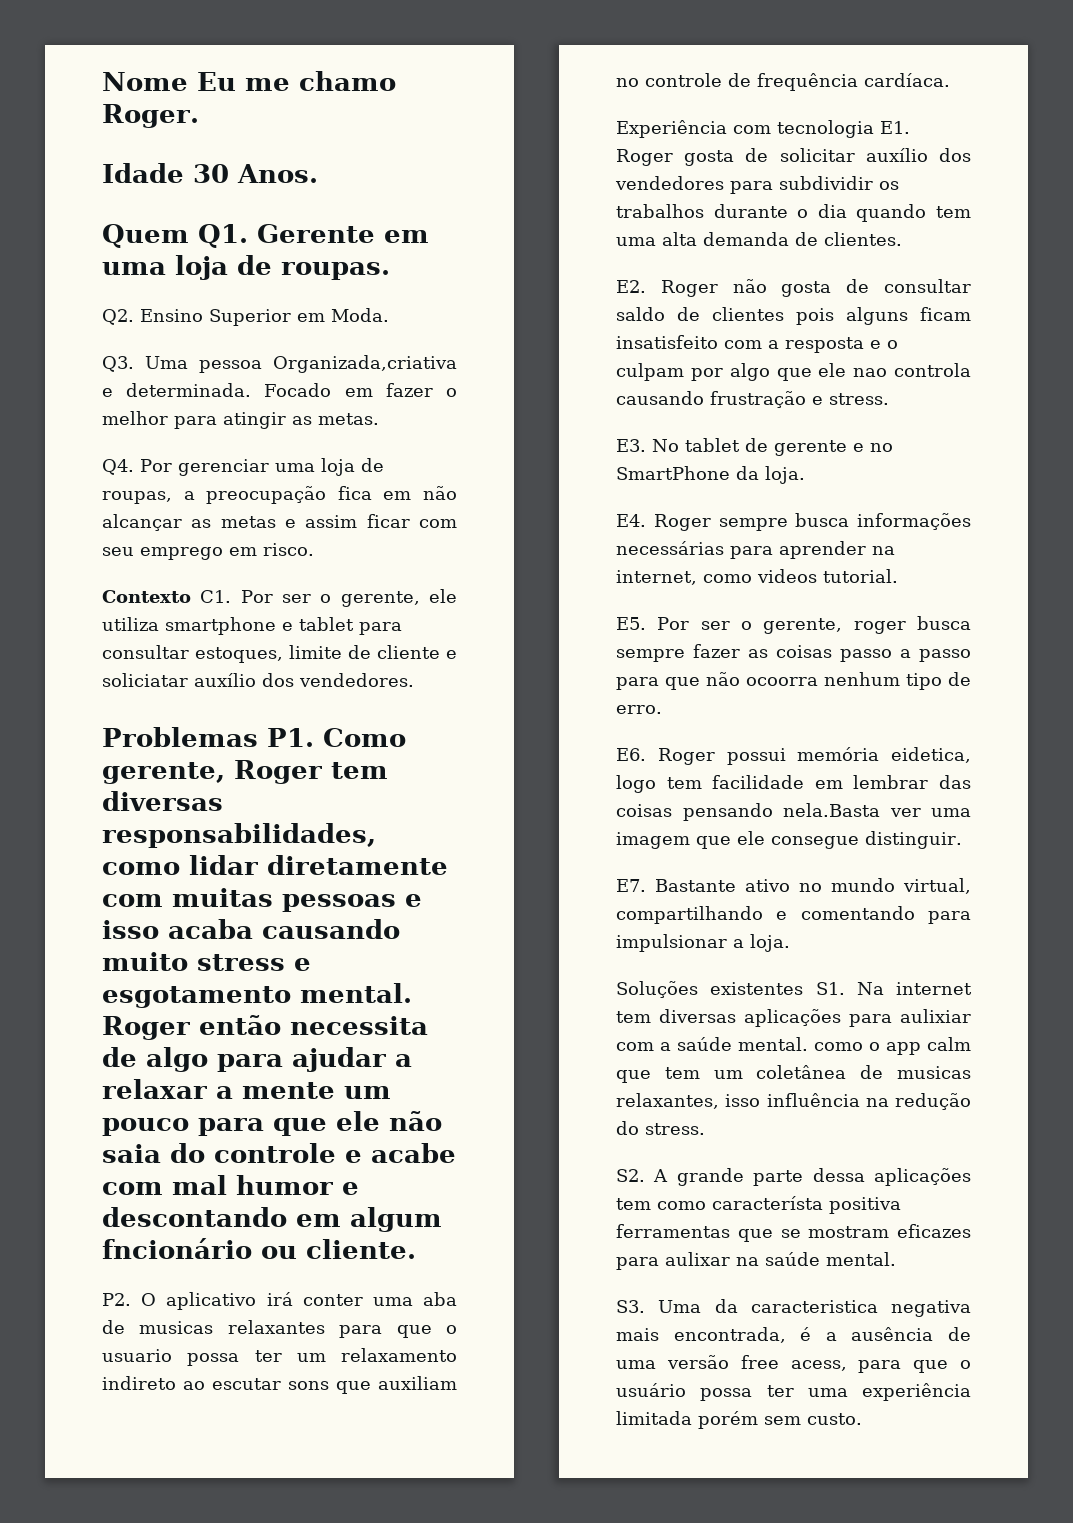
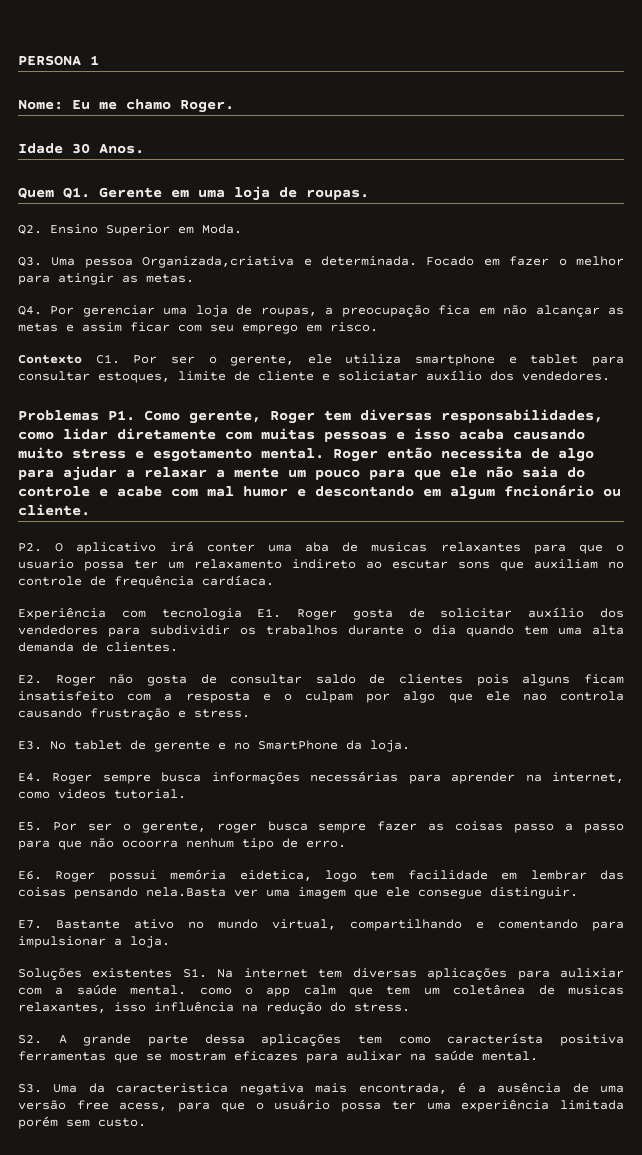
[102,72,188,91] Nome -> [18,55,99,66] [18,100,63,110] PERSONA 1 // Nome:

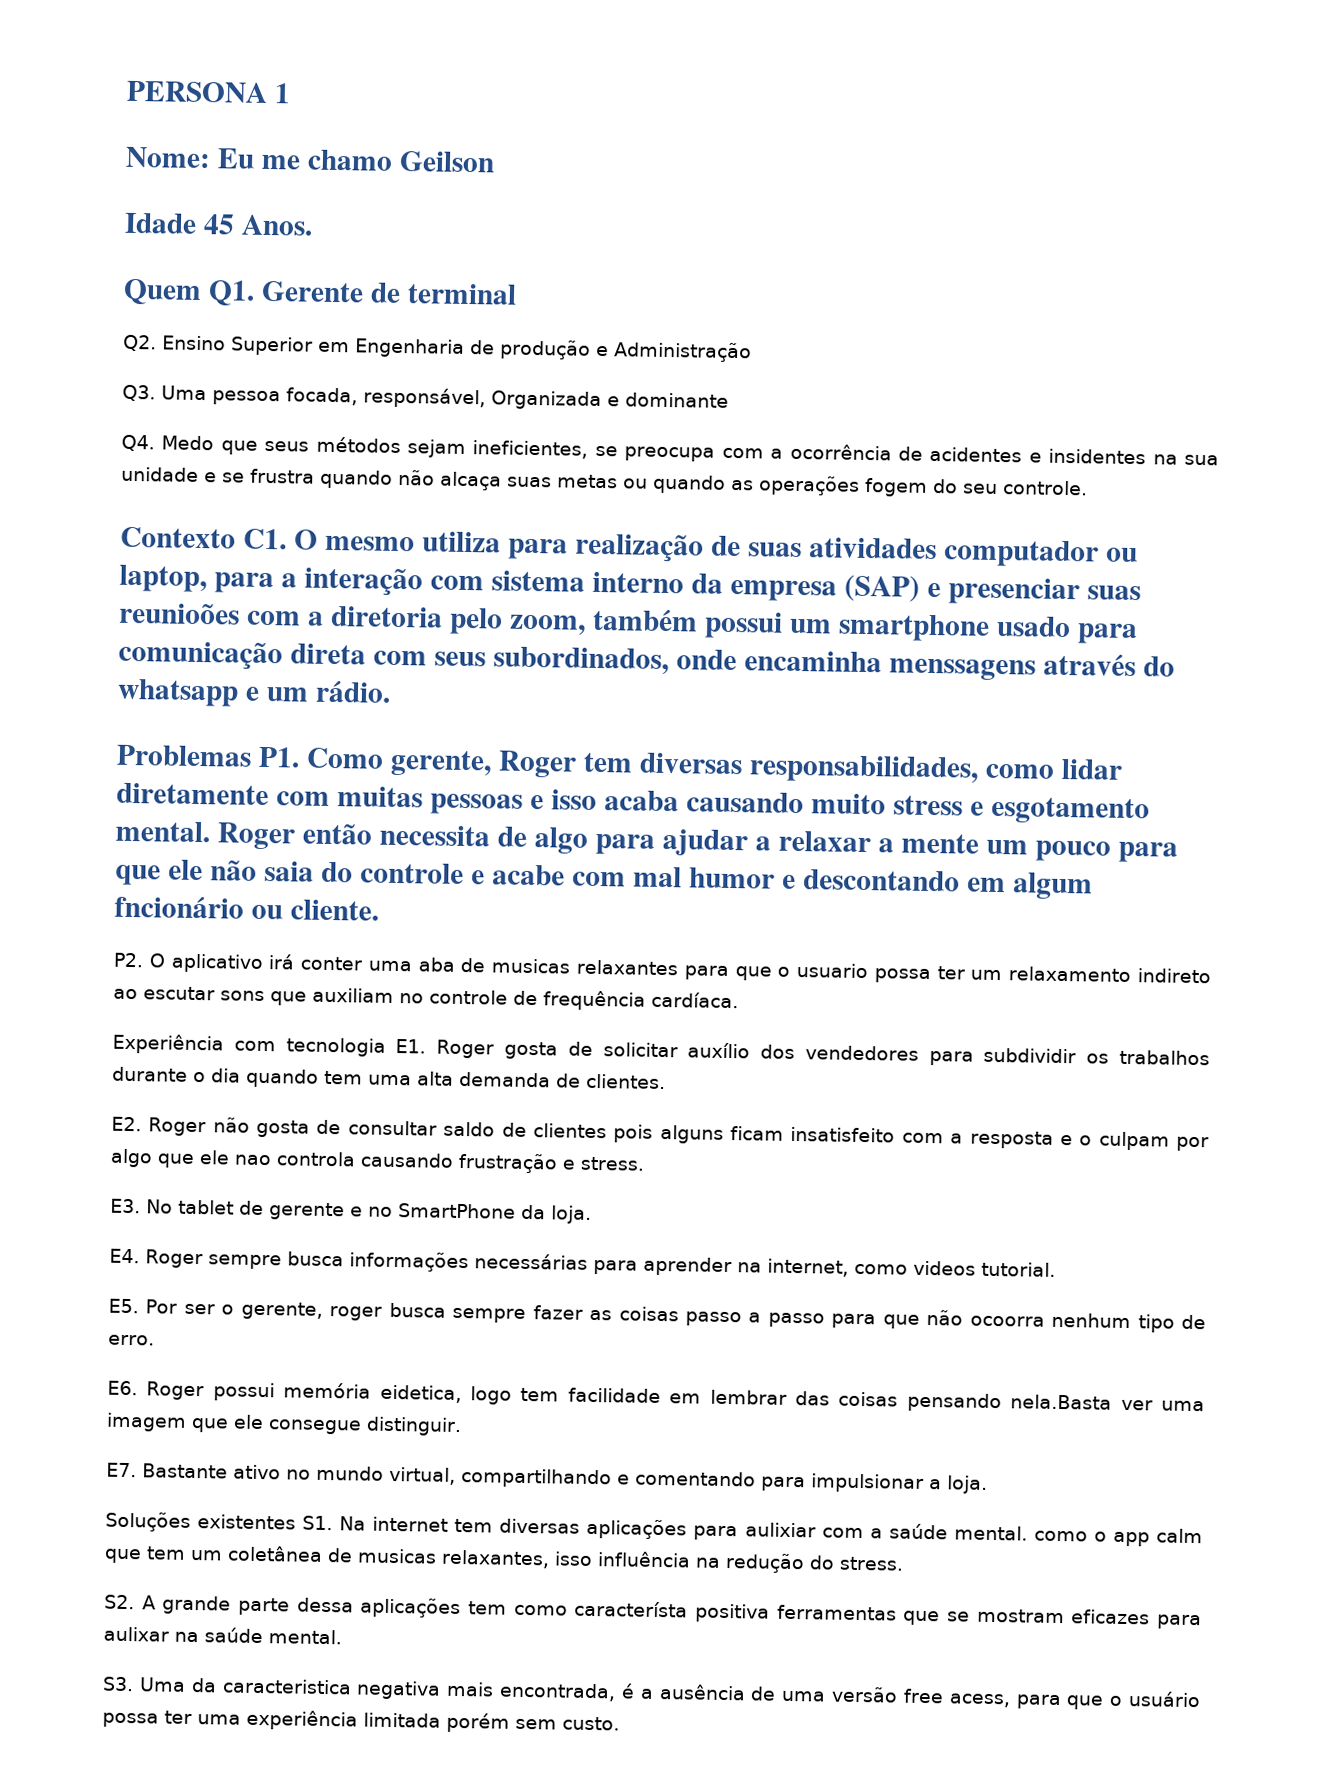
[180,100,234,113] Roger. -> [398,150,495,173] Geilson
[72,143,90,154] 30 -> [202,214,235,235] 45
[171,186,369,201] em uma loja de roupas. -> [369,282,517,305] de terminal
[202,224,242,234] [18,256,624,268] [18,273,194,285] [18,305,624,318] [18,322,378,334] [18,354,624,366] [18,370,610,383] Moda. // Q3. Uma pessoa Organizada,criativa e determinada. Focado em fazer o melhor para atingir as metas. // Q4. Por gerenciar uma loja de roupas, a preocupação fica em não alcançar as metas e assim ficar com seu emprego em risco. // Contexto C1. Por ser o gerente, ele utiliza smartphone e tablet para consultar estoques, limite de cliente e soliciatar auxílio dos vendedores. -> [355,338,752,363] [122,384,729,411] [121,434,1219,466] [121,466,1088,497] [120,526,1138,568] [119,564,1141,606] [118,602,1138,645] [118,640,1175,681] [117,678,391,707] Engenharia de produção e Administração // Q3. Uma pessoa focada, responsável, Organizada e dominante // Q4. Medo que seus métodos sejam ineficientes, se preocupa com a ocorrência de acidentes e insidentes na sua unidade e se frustra quando não alcaça suas metas ou quando as operações fogem do seu controle. // Contexto C1. O mesmo utiliza para realização de suas atividades computador ou laptop, para a interação com sistema interno da empresa (SAP) e presenciar suas reunioões com a diretoria pelo zoom, também possui um smartphone usado para comunicação direta com seus subordinados, onde encaminha menssagens através do whatsapp e um rádio.

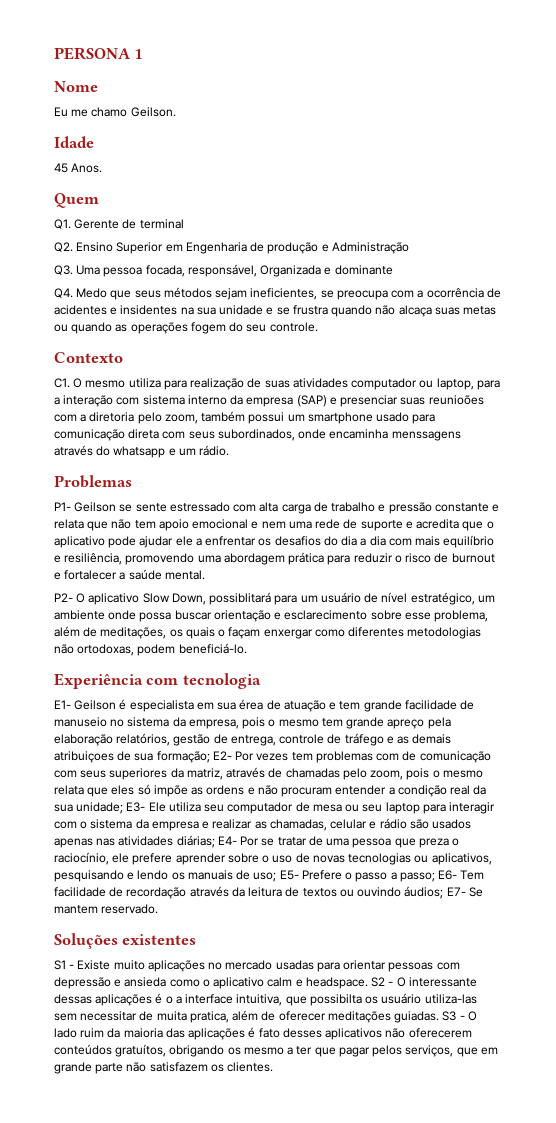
[125,146,211,169] Nome: -> [54,81,98,92] Nome //
[398,150,495,173] Geilson -> [130,107,176,117] Geilson.
(197, 223) none -> (94, 142) //
(202, 291) none -> (99, 200) //
(236, 537) none -> (123, 357) //
[257,746,1123,784] [116,782,1150,825] [115,820,1178,863] [115,859,1093,900] [114,894,379,921] [113,952,1212,984] [113,986,739,1011] [112,1033,1210,1066] [112,1066,666,1090] [111,1116,1209,1152] [110,1148,645,1174] [110,1198,592,1224] [109,1248,1056,1277] [108,1298,1206,1333] [108,1334,155,1346] [107,1380,1205,1413] [106,1412,462,1437] [106,1462,988,1494] [105,1511,1203,1547] [104,1545,904,1574] [104,1594,1202,1630] [103,1626,342,1645] [102,1676,1202,1710] [102,1709,620,1733] P1. Como gerente, Roger tem diversas responsabilidades, como lidar diretamente com muitas pessoas e isso acaba causando muito stress e esgotamento mental. Roger então necessita de algo para ajudar a relaxar a mente um pouco para que ele não saia do controle e acabe com mal humor e descontando em algum fncionário ou cliente. // P2. O aplicativo irá conter uma aba de musicas relaxantes para que o usuario possa ter um relaxamento indireto ao escutar sons que auxiliam no controle de frequência cardíaca. // Experiência com tecnologia E1. Roger gosta de solicitar auxílio dos vendedores para subdividir os trabalhos durante o dia quando tem uma alta demanda de clientes. // E2. Roger não gosta de consultar saldo de clientes pois alguns ficam insatisfeito com a resposta e o culpam por algo que ele nao controla causando frustração e stress. // E3. No tablet de gerente e no SmartPhone da loja. // E4. Roger sempre busca informações necessárias para aprender na internet, como videos tutorial. // E5. Por ser o gerente, roger busca sempre fazer as coisas passo a passo para que não ocoorra nenhum tipo de erro. // E6. Roger possui memória eidetica, logo tem facilidade em lembrar das coisas pensando nela.Basta ver uma imagem que ele consegue distinguir. // E7. Bastante ativo no mundo virtual, compartilhando e comentando para impulsionar a loja. // Soluções existentes S1. Na internet tem diversas aplicações para aulixiar com a saúde mental. como o app calm que tem um coletânea de musicas relaxantes, isso influência na redução do stress. // S2. A grande parte dessa aplicações tem como característa positiva ferramentas que se mostram eficazes para aulixar na saúde mental. // S3. Uma da caracteristica negativa mais encontrada, é a ausência de uma versão free acess, para que o usuário possa ter uma experiência limitada porém sem custo. -> [54,502,500,514] [54,519,494,531] [54,535,495,548] [54,552,495,565] [54,569,205,580] [54,592,495,605] [54,610,489,622] [54,626,482,639] [54,643,247,656] [54,673,261,689] [54,699,475,712] [54,717,451,729] [54,733,452,746] [54,751,491,763] [54,767,483,780] [54,784,487,797] [54,802,496,814] [54,818,472,831] [54,835,460,848] [54,852,492,865] [54,870,485,882] [54,886,483,899] [54,904,159,914] [54,933,197,949] [54,960,460,972] [54,977,477,989] [54,993,477,1006] [54,1010,477,1023] [54,1027,472,1040] [54,1044,498,1057] [54,1062,274,1074] // P1- Geilson se sente estressado com alta carga de trabalho e pressão constante e relata que não tem apoio emocional e nem uma rede de suporte e acredita que o aplicativo pode ajudar ele a enfrentar os desafios do dia a dia com mais equilíbrio e resiliência, promovendo uma abordagem prática para reduzir o risco de burnout e fortalecer a saúde mental. // P2- O aplicativo Slow Down, possiblitará para um usuário de nível estratégico, um ambiente onde possa buscar orientação e esclarecimento sobre esse problema, além de meditações, os quais o façam enxergar como diferentes metodologias não ortodoxas, podem beneficiá-lo. // Experiência com tecnologia // E1- Geilson é especialista em sua érea de atuação e tem grande facilidade de manuseio no sistema da empresa, pois o mesmo tem grande apreço pela elaboração relatórios, gestão de entrega, controle de tráfego e as demais atribuiçoes de sua formação; E2- Por vezes tem problemas com de comunicação com seus superiores da matriz, através de chamadas pelo zoom, pois o mesmo relata que eles só impõe as ordens e não procuram entender a condição real da sua unidade; E3- Ele utiliza seu computador de mesa ou seu laptop para interagir com o sistema da empresa e realizar as chamadas, celular e rádio são usados apenas nas atividades diárias; E4- Por se tratar de uma pessoa que preza o raciocínio, ele prefere aprender sobre o uso de novas tecnologias ou aplicativos, pesquisando e lendo os manuais de uso; E5- Prefere o passo a passo; E6- Tem facilidade de recordação através da leitura de textos ou ouvindo áudios; E7- Se mantem reservado. // Soluções existentes // S1 - Existe muito aplicações no mercado usadas para orientar pessoas com depressão e ansieda como o aplicativo calm e headspace. S2 - O interessante dessas aplicações é o a interface intuitiva, que possibilta os usuário utiliza-las sem necessitar de muita pratica, além de oferecer meditações guiadas. S3 - O lado ruim da maioria das aplicações é fato desses aplicativos não oferecerem conteúdos gratuítos, obrigando os mesmo a ter que pagar pelos serviços, que em grande parte não satisfazem os clientes.

